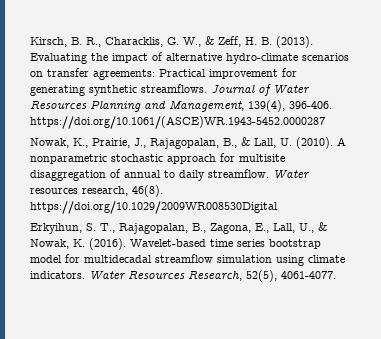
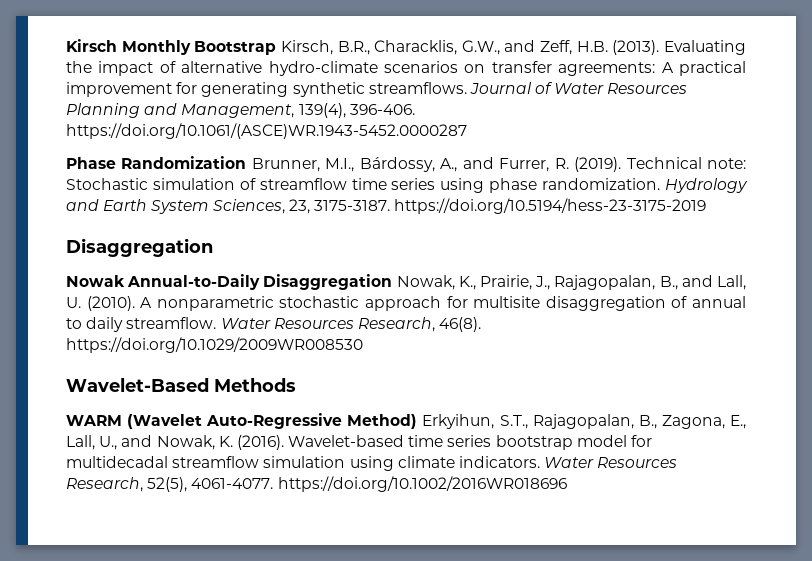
[30,36,272,47] Kirsch, B. R., Characklis, G. W., & Zeff, H. B. -> [66,39,608,55] Kirsch Monthly Bootstrap Kirsch, B.R., Characklis, G.W., and Zeff, H.B.
[159,69,206,77] Practical -> [661,61,746,76] A practical
(325, 122) none -> [66,156,746,172] [66,178,749,193] [66,198,707,214] [66,238,213,257] [66,274,393,290] Phase Randomization Brunner, M.I., Bárdossy, A., and Furrer, R. (2019). Technical note: Stochastic simulation of streamflow time series using phase randomization. Hydrology and Earth System Sciences, 23, 3175-3187. https://doi.org/10.5194/hess-23-3175-2019 // Disaggregation // Nowak Annual-to-Daily Disaggregation
[241,137,250,146] & -> [681,275,713,287] and
[30,185,163,197] [30,201,278,214] [30,223,115,234] resources research, 46(8). https://doi.org/10.1029/2009WR008530Digital // Erkyihun, S. T., -> [273,317,482,332] [66,337,363,353] [66,378,296,392] [66,413,528,429] Resources Research, 46(8). https://doi.org/10.1029/2009WR008530 // Wavelet-Based Methods // WARM (Wavelet Auto-Regressive Method) Erkyihun, S.T.,
[318,222,327,231] & -> [121,435,153,447] and
(336, 275) none -> [277,476,567,492] https://doi.org/10.1002/2016WR018696

